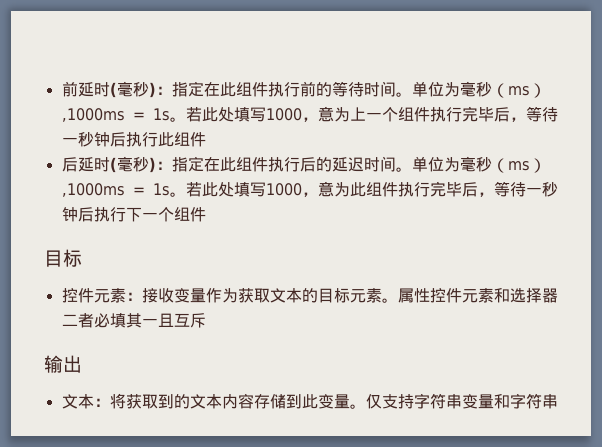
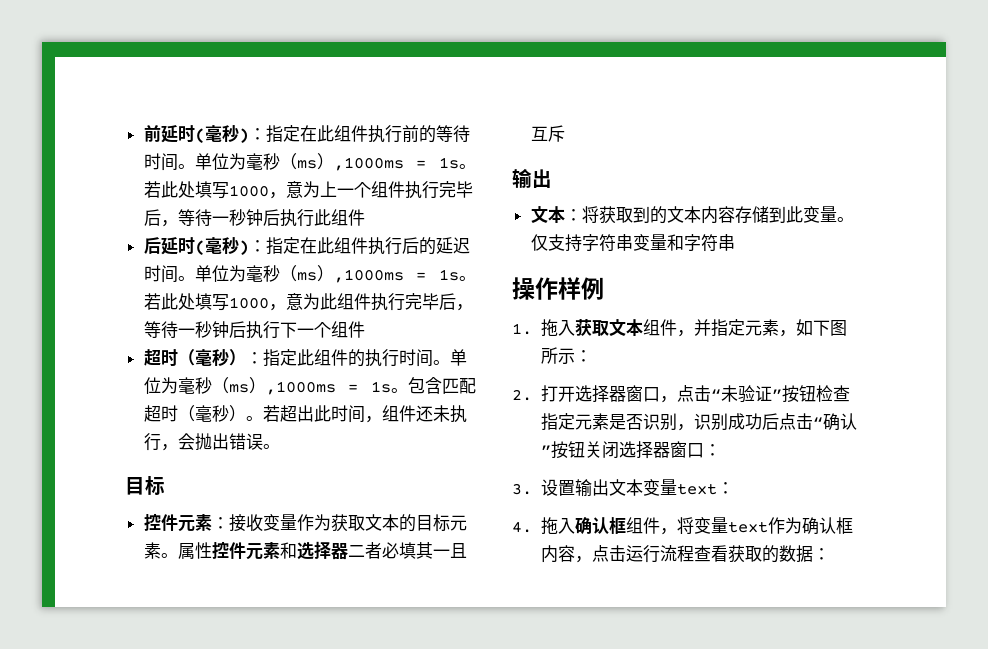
(206, 214) none -> [143,349,467,367] [143,377,476,395] [143,405,467,423] [143,433,280,451] // 超时（毫秒）：指定此组件的执行时间。单位为毫秒（ms）,1000ms = 1s。包含匹配超时（毫秒）。若超出此时间，组件还未执行，会抛出错误。
(558, 401) none -> [512,277,604,300] [512,319,847,337] [540,347,592,364] [512,385,850,403] [540,413,857,431] [540,441,721,459] [512,479,734,497] [512,517,853,535] [540,545,830,563] // 操作样例 // 1.拖入获取文本组件，并指定元素，如下图所示： // 2.打开选择器窗口，点击“未验证”按钮检查指定元素是否识别，识别成功后点击“确认”按钮关闭选择器窗口： // 3.设置输出文本变量text： // 4.拖入确认框组件，将变量text作为确认框内容，点击运行流程查看获取的数据：

